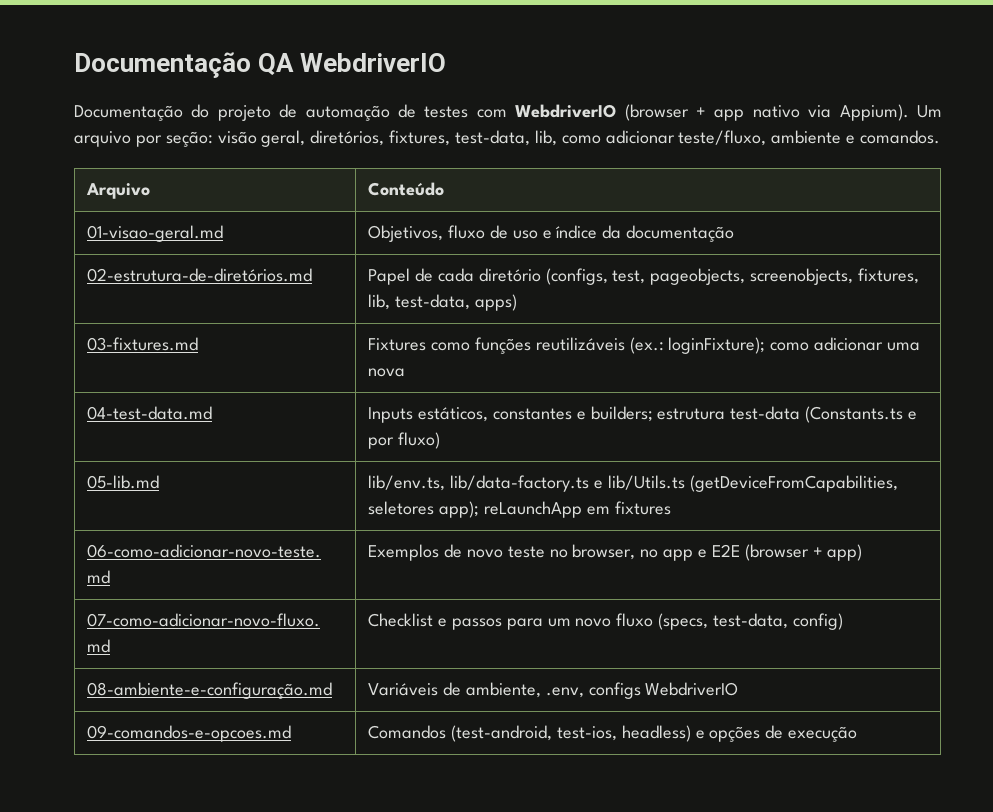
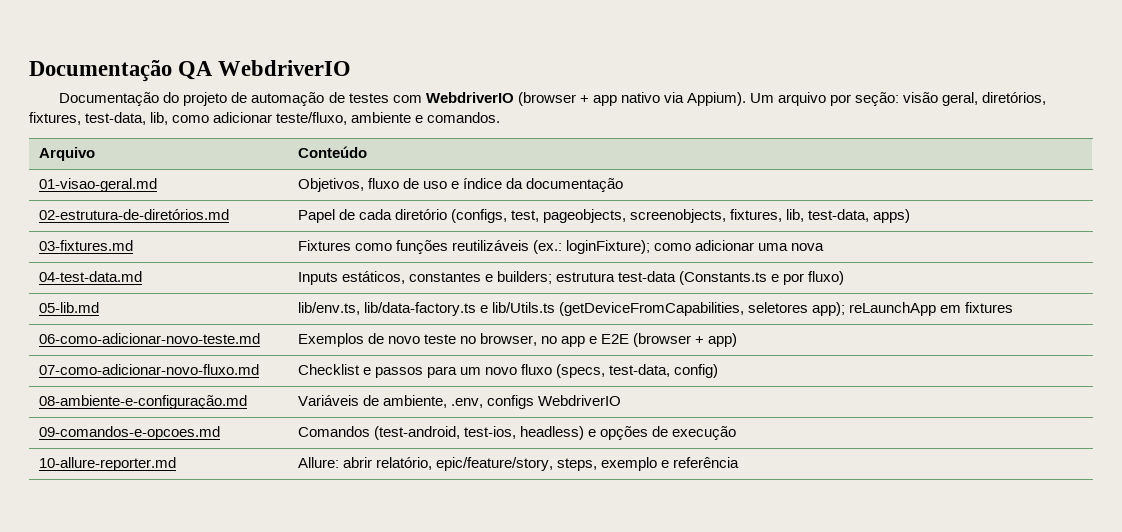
(858, 734) none -> [38,457,176,471] [297,457,740,471] // 10-allure-reporter.md | Allure: abrir relatório, epic/feature/story, steps, exemplo e referência

